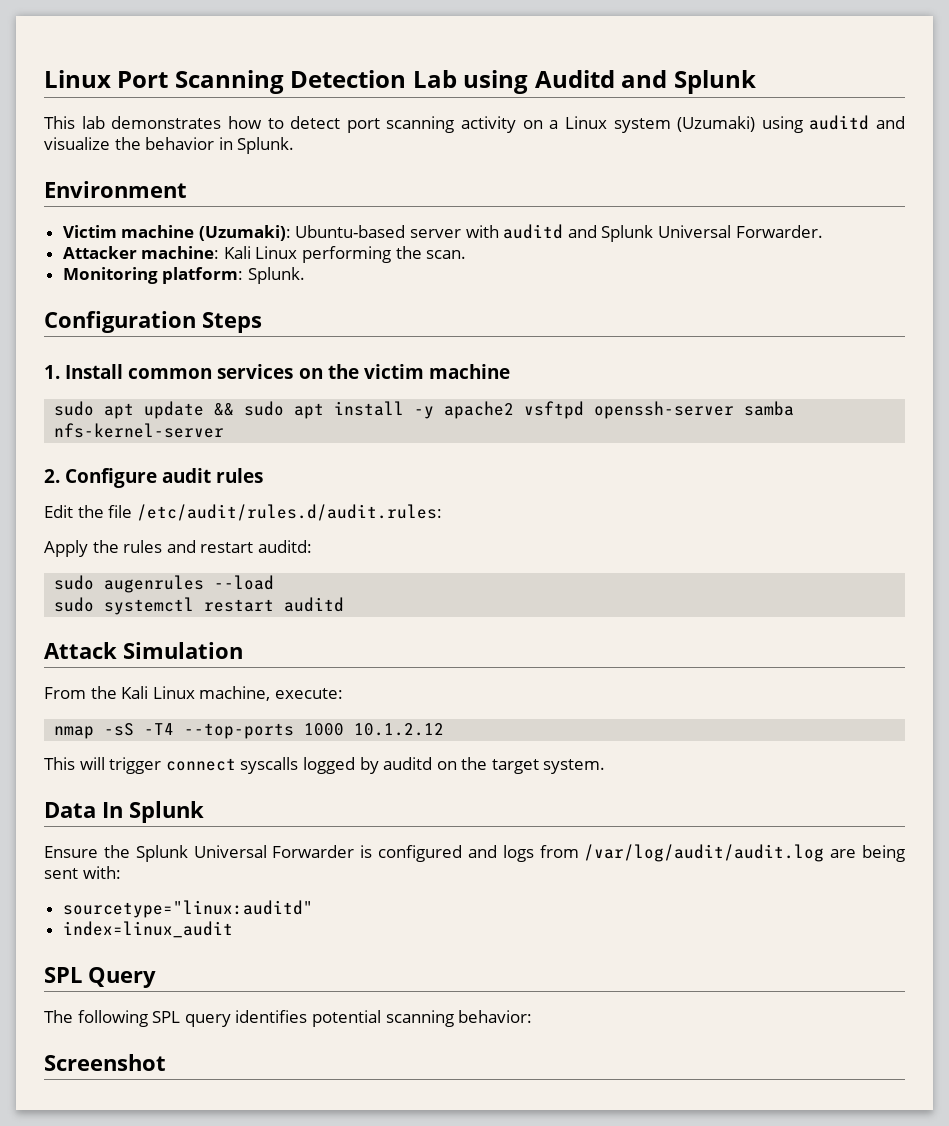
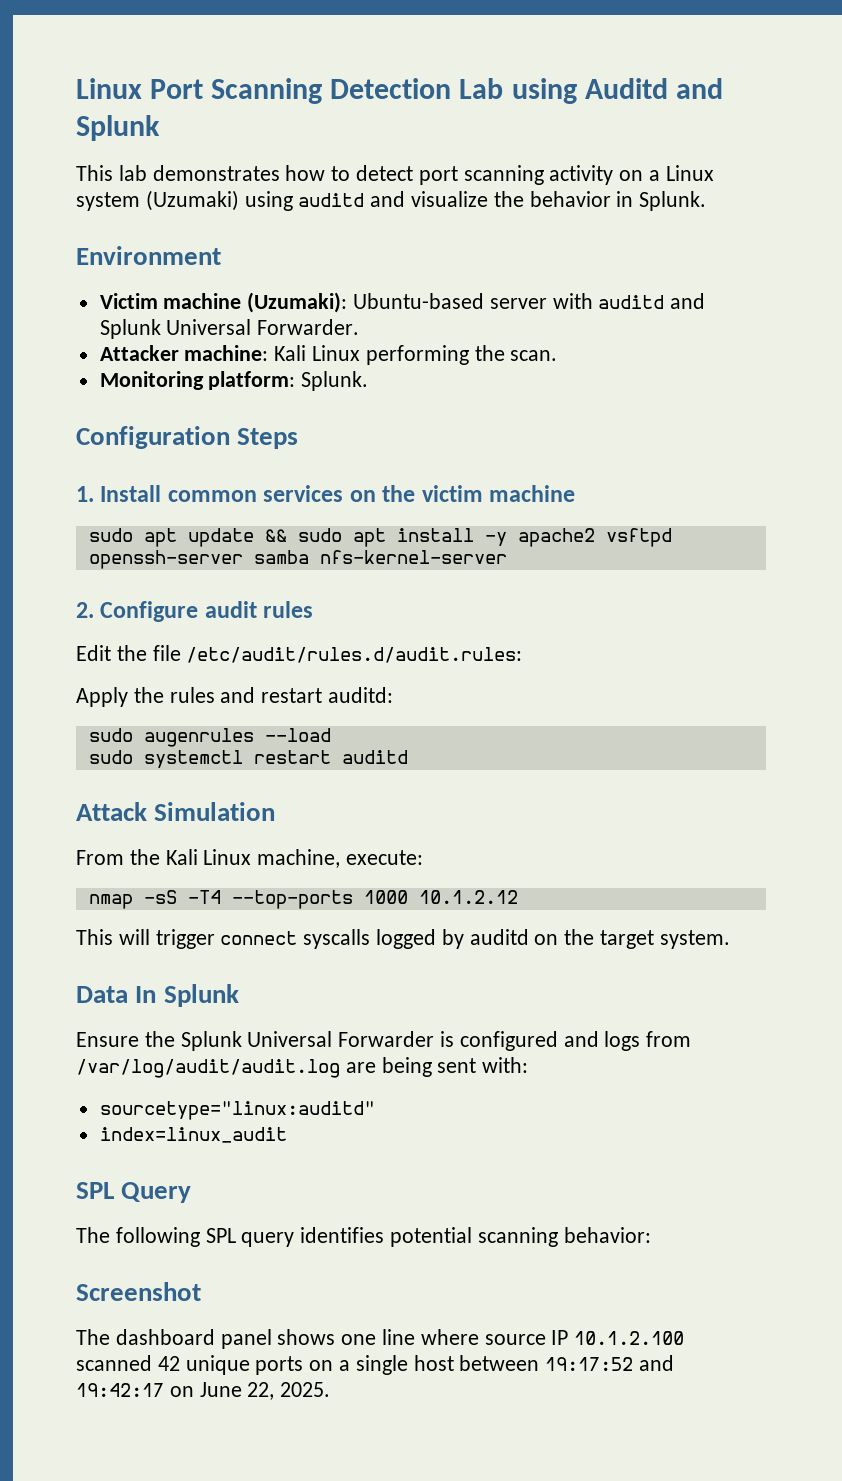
(166, 1062) none -> [76,1329,685,1349] [76,1355,675,1375] [76,1382,331,1400] // The dashboard panel shows one line where source IP 10.1.2.100 scanned 42 unique ports on a single host between 19:17:52 and 19:42:17 on June 22, 2025.

